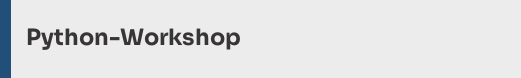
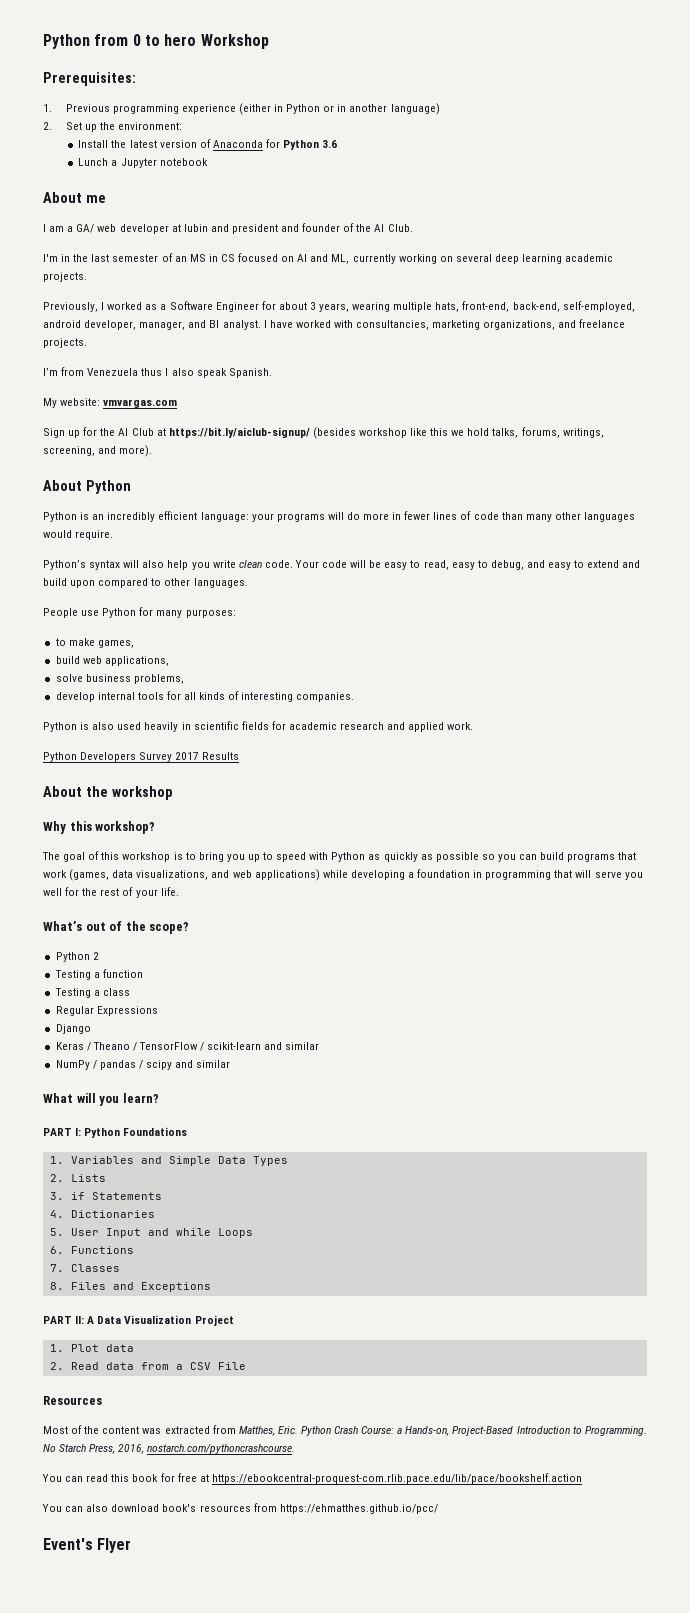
[26,28,241,50] Python-Workshop -> [43,34,269,49] [43,72,136,86] [43,103,440,115] [43,122,182,132] [78,139,338,150] [78,158,208,168] [43,192,106,203] [43,223,413,234] [43,253,614,264] [43,272,87,282] [43,301,635,312] [43,319,626,330] [43,338,87,348] [43,367,272,378] [43,398,178,408] [43,427,604,439] [43,445,153,457] [43,480,131,494] [43,511,635,522] [43,530,114,540] [43,560,641,570] [43,578,248,588] [43,607,236,618] [55,638,134,648] [55,656,169,666] [55,674,184,684] [55,691,355,702] [43,721,474,732] [43,752,240,762] [43,786,173,800] [43,821,156,834] [42,851,637,862] [43,869,643,881] [43,887,179,898] [43,921,190,934] [55,952,99,962] [54,969,143,980] [54,988,130,998] [55,1006,158,1016] [55,1024,91,1034] [55,1042,320,1051] [55,1060,231,1070] [43,1093,159,1106] [43,1127,188,1138] [49,1156,288,1166] [49,1174,106,1182] [49,1192,162,1200] [49,1210,155,1218] [49,1228,253,1238] [49,1246,134,1254] [49,1264,120,1272] [49,1282,211,1292] [43,1315,234,1326] [49,1344,134,1352] [49,1362,246,1370] [43,1396,102,1405] [43,1425,647,1436] [43,1444,296,1454] [42,1473,582,1484] [42,1503,438,1514] [43,1538,132,1553] Python from 0 to hero Workshop // Prerequisites: // 1. Previous programming experience (either in Python or in another language) // 2. Set up the environment: // Install the latest version of Anaconda for Python 3.6 // Lunch a Jupyter notebook // About me // I am a GA/ web developer at lubin and president and founder of the AI Club. // I'm in the last semester of an MS in CS focused on AI and ML, currently working on several deep learning academic projects. // Previously, I worked as a Software Engineer for about 3 years, wearing multiple hats, front-end, back-end, self-employed, android developer, manager, and BI analyst. I have worked with consultancies, marketing organizations, and freelance projects. // I’m from Venezuela thus I also speak Spanish. // My website: vmvargas.com // Sign up for the AI Club at https://bit.ly/aiclub-signup/ (besides workshop like this we hold talks, forums, writings, screening, and more). // About Python // Python is an incredibly efficient language: your programs will do more in fewer lines of code than many other languages would require. // Python’s syntax will also help you write clean code. Your code will be easy to read, easy to debug, and easy to extend and build upon compared to other languages. // People use Python for many purposes: // to make games, // build web applications, // solve business problems, // develop internal tools for all kinds of interesting companies. // Python is also used heavily in scientific fields for academic research and applied work. // Python Developers Survey 2017 Results // About the workshop // Why this workshop? // The goal of this workshop is to bring you up to speed with Python as quickly as possible so you can build programs that work (games, data visualizations, and web applications) while developing a foundation in programming that will serve you well for the rest of your life. // What’s out of the scope? // Python 2 // Testing a function // Testing a class // Regular Expressions // Django // Keras / Theano / TensorFlow / scikit-learn and similar // NumPy / pandas / scipy and similar // What will you learn? // PART I: Python Foundations // 1. Variables and Simple Data Types // 2. Lists // 3. if Statements // 4. Dictionaries // 5. User Input and while Loops // 6. Functions // 7. Classes // 8. Files and Exceptions // PART II: A Data Visualization Project // 1. Plot data // 2. Read data from a CSV File // Resources // Most of the content was extracted from Matthes, Eric. Python Crash Course: a Hands-on, Project-Based Introduction to Programming. No Starch Press, 2016, nostarch.com/pythoncrashcourse. // You can read this book for free at https://ebookcentral-proquest-com.rlib.pace.edu/lib/pace/bookshelf.action // You can also download book's resources from https://ehmatthes.github.io/pcc/ // Event's Flyer

